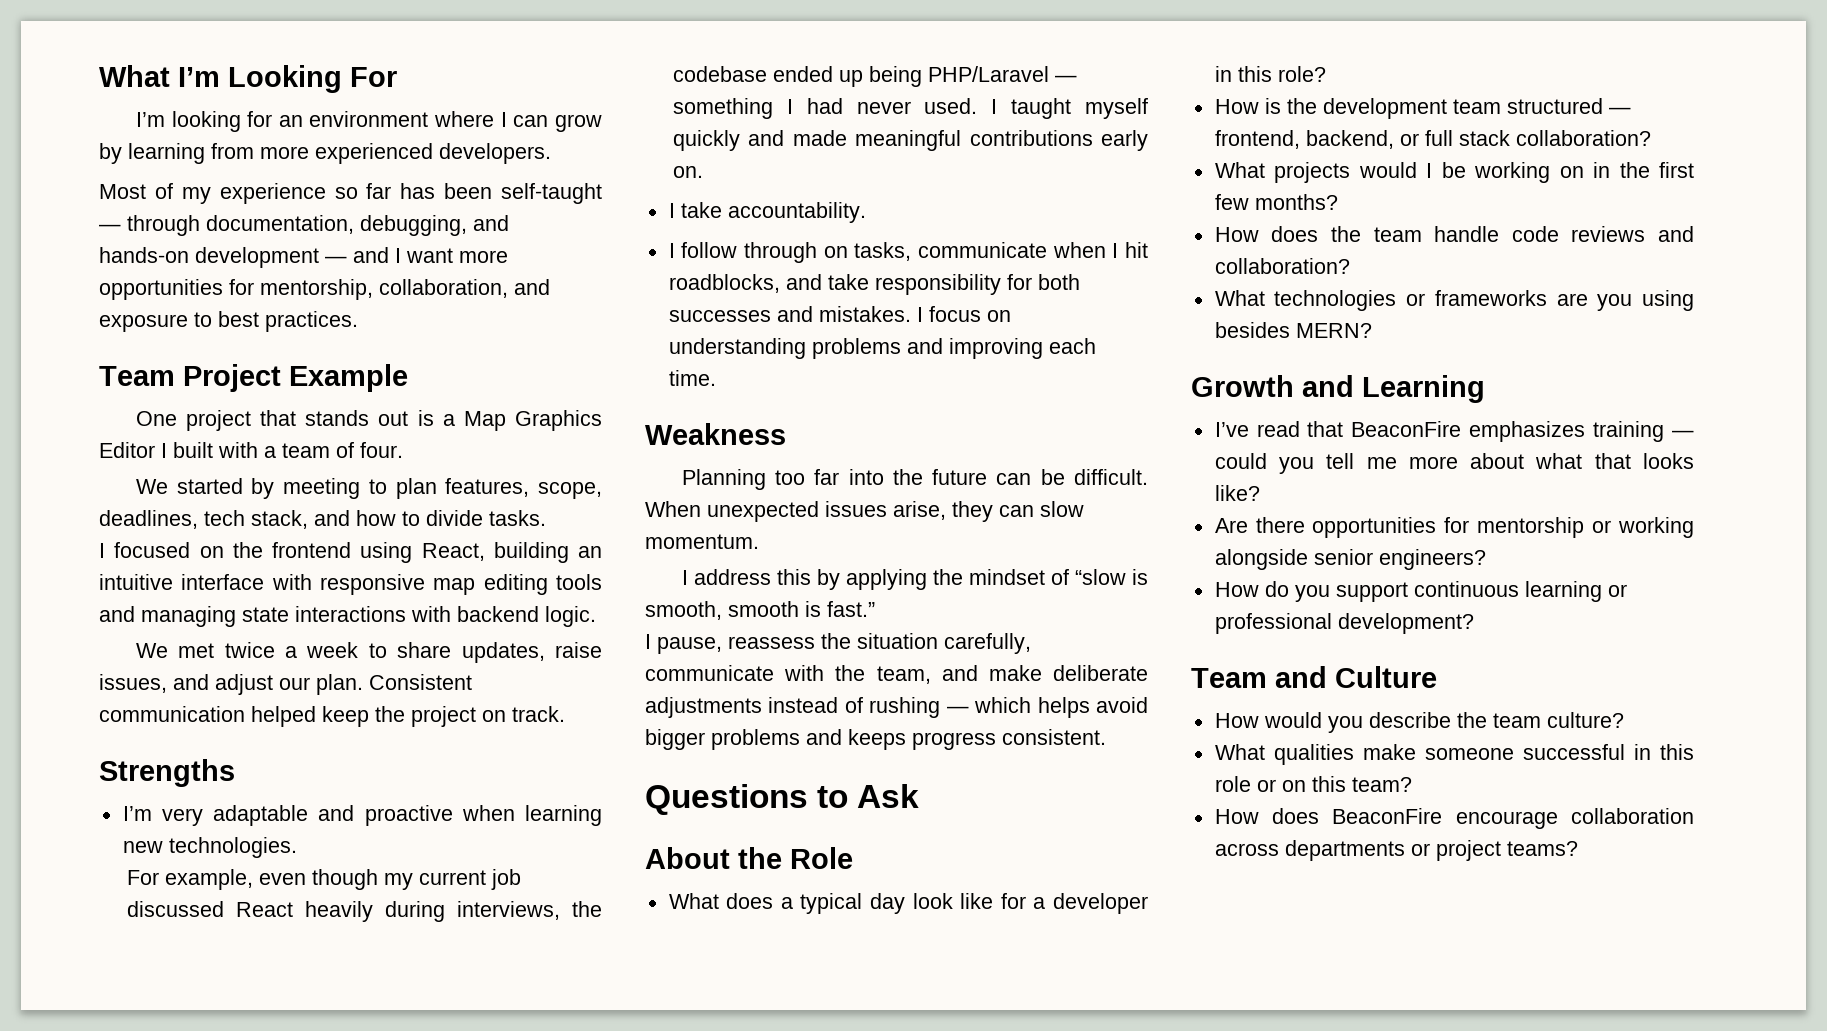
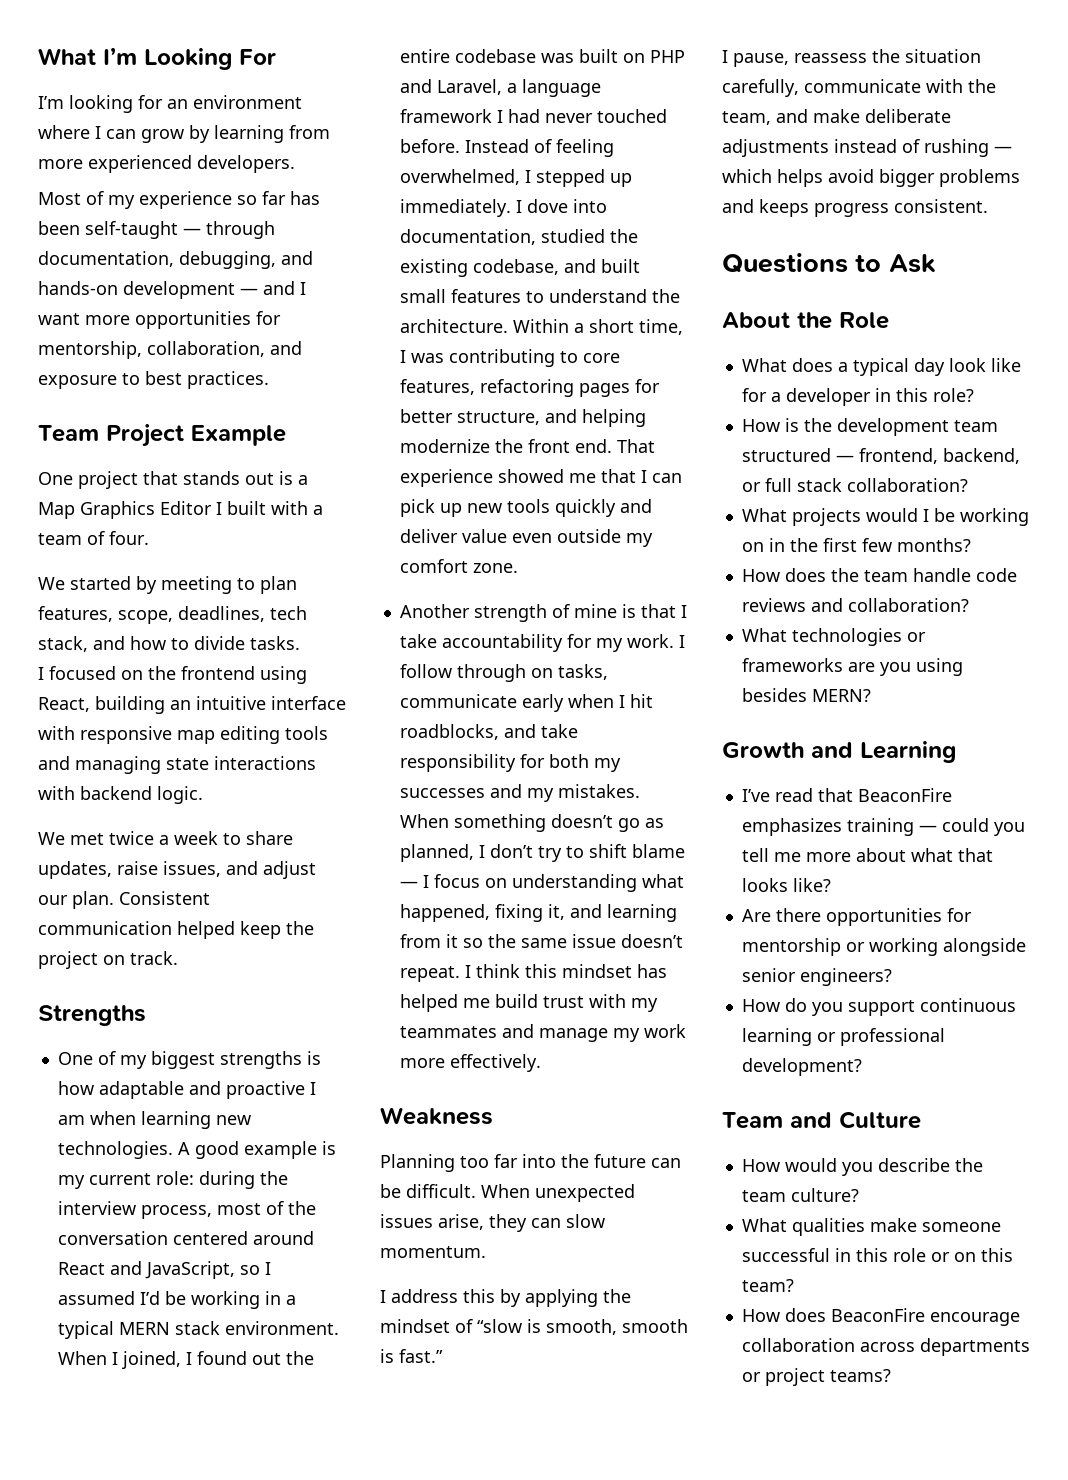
[122,806,203,826] I’m very -> [57,1051,321,1069] [57,1081,94,1095] One of my biggest strengths is how
(453, 815) none -> [309,1082,316,1095] [57,1115,85,1125] I am
[127,869,522,890] [127,901,602,922] [673,66,1078,87] [673,98,1148,119] [673,130,1148,151] [673,166,704,178] [668,202,866,223] // For example, even though my current job discussed React heavily during interviews, the codebase ended up being PHP/Laravel — something I had never used. I taught myself quickly and made meaningful contributions early on. // I take accountability. // -> [177,1141,336,1159] [57,1171,288,1189] [57,1201,316,1219] [57,1231,314,1245] [57,1261,271,1279] [57,1291,296,1309] [57,1321,339,1339] [57,1351,314,1369] [399,49,685,63] [399,79,601,97] [399,109,667,123] [399,139,614,157] [399,169,632,187] [399,199,607,217] [399,229,638,245] [399,259,640,277] [399,289,680,303] [399,319,683,335] [399,349,620,367] [399,379,660,397] [399,409,646,427] [399,439,655,453] [399,469,682,487] [399,499,652,517] [399,529,653,547] [399,559,518,573] [399,604,687,622] [399,634,674,652] A good example is my current role: during the interview process, most of the conversation centered around React and JavaScript, so I assumed I’d be working in a typical MERN stack environment. When I joined, I found out the entire codebase was built on PHP and Laravel, a language framework I had never touched before. Instead of feeling overwhelmed, I stepped up immediately. I dove into documentation, studied the existing codebase, and built small features to understand the architecture. Within a short time, I was contributing to core features, refactoring pages for better structure, and helping modernize the front end. That experience showed me that I can pick up new tools quickly and deliver value even outside my comfort zone. // Another strength of mine is that I take accountability for my work.
(1047, 250) none -> [521,694,564,712] early
(1080, 282) none -> [593,758,621,772] my
[818,306,1011,322] [668,338,1096,359] [668,370,716,386] mistakes. I focus on understanding problems and improving each time. -> [526,784,640,802] [399,814,664,832] [399,844,685,862] [399,874,684,892] [399,904,677,922] [399,934,683,948] [399,964,667,982] [399,994,658,1012] [399,1024,686,1042] [399,1054,541,1072] my mistakes. When something doesn’t go as planned, I don’t try to shift blame — I focus on understanding what happened, fixing it, and learning from it so the same issue doesn’t repeat. I think this mindset has helped me build trust with my teammates and manage my work more effectively.

